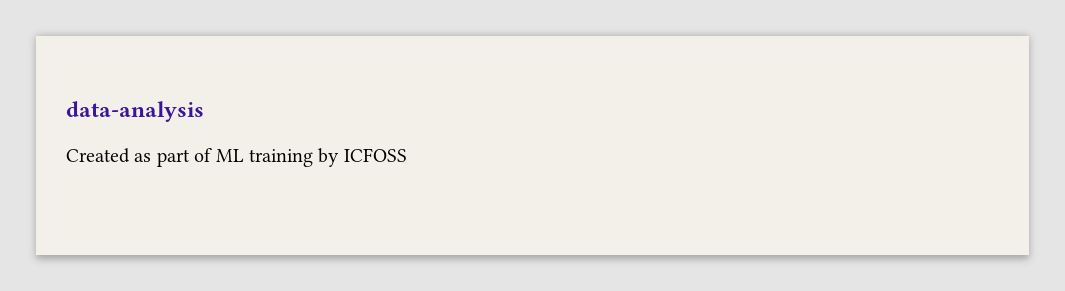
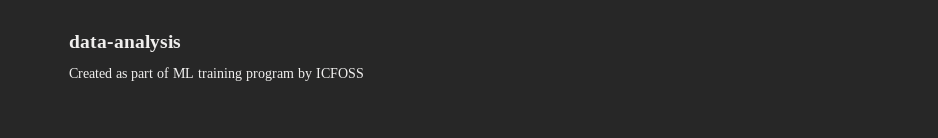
(313, 158) none -> [246,70,294,81] program

